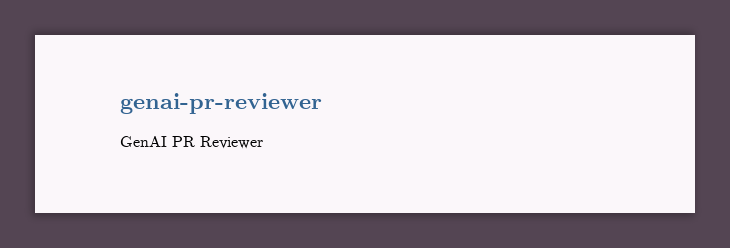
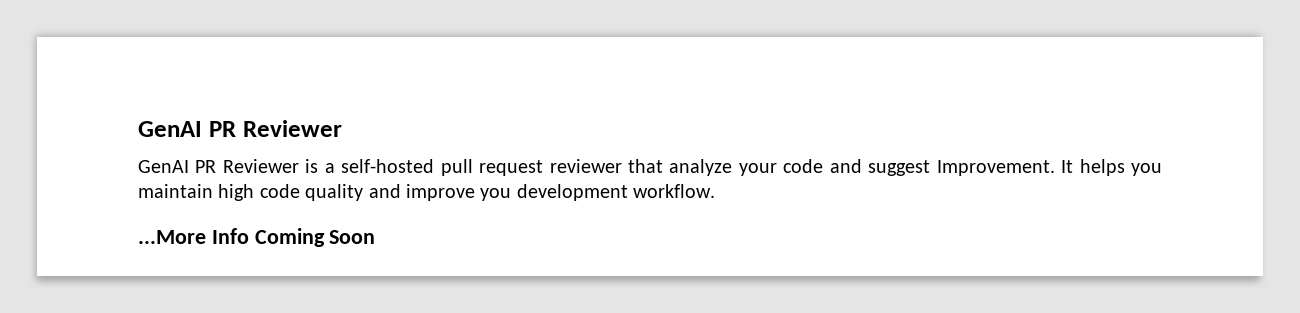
[120,93,322,114] [120,136,263,149] genai-pr-reviewer // GenAI PR Reviewer -> [138,120,342,137] [138,159,1162,176] [138,184,716,201] [138,228,376,247] GenAI PR Reviewer // GenAI PR Reviewer is a self-hosted pull request reviewer that analyze your code and suggest Improvement. It helps you maintain high code quality and improve you development workflow. // ...More Info Coming Soon

